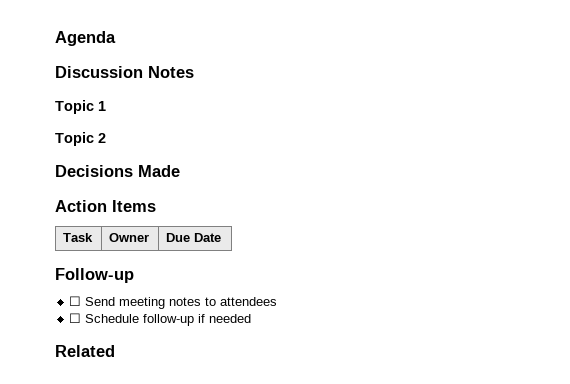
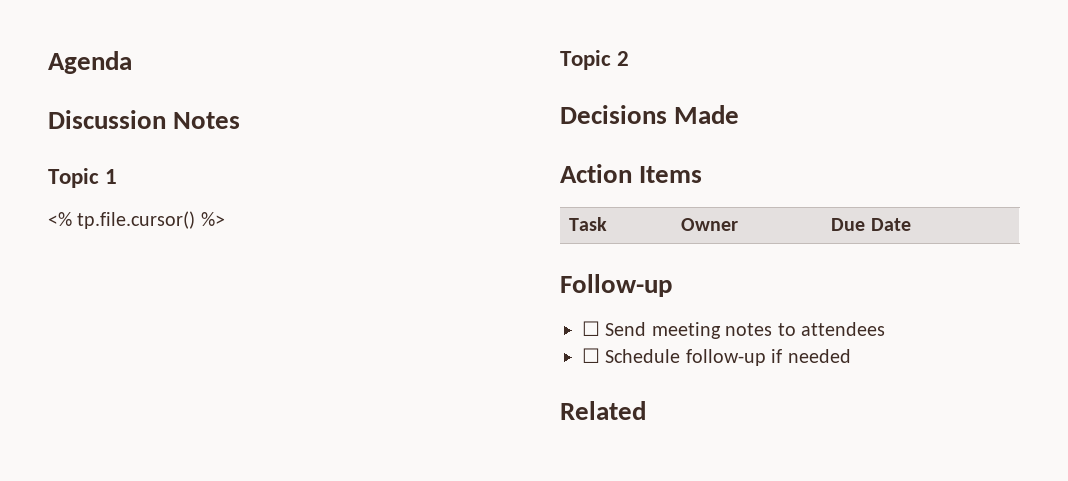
(106, 106) none -> [48,211,225,229] // <% tp.file.cursor() %>

